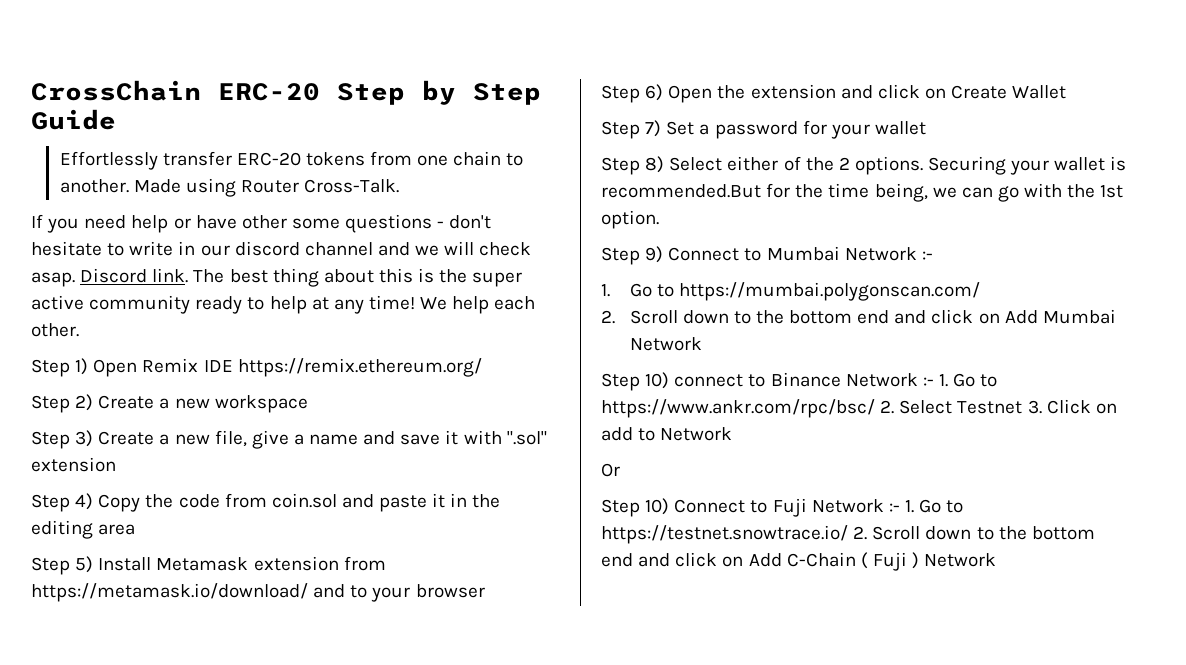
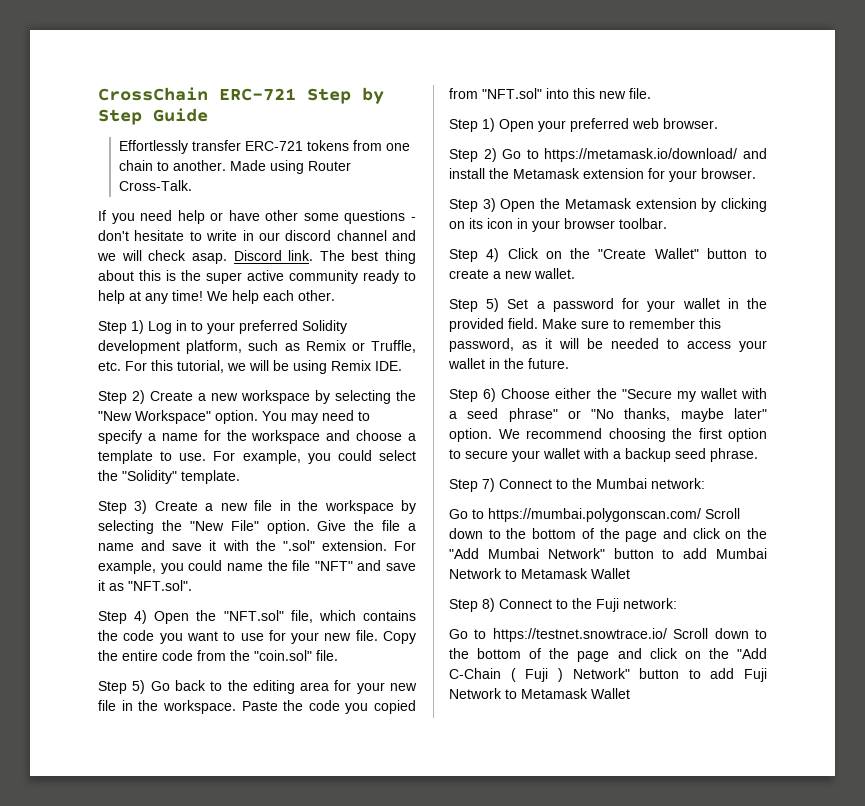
[218,83,320,101] ERC-20 -> [219,88,296,101] ERC-721
[236,152,301,166] ERC-20 -> [244,141,303,151] ERC-721
[93,358,482,377] Open Remix IDE https://remix.ethereum.org/ -> [148,320,347,334] [98,340,416,354] [98,360,402,374] Log in to your preferred Solidity development platform, such as Remix or Truffle, etc. For this tutorial, we will be using Remix IDE.
(308, 404) none -> [315,390,416,404] [98,410,370,424] [98,430,416,444] [98,450,416,464] [98,470,240,484] by selecting the "New Workspace" option. You may need to specify a name for the workspace and choose a template to use. For example, you could select the "Solidity" template.
[214,430,289,449] file, give -> [254,500,417,514] [98,520,401,534] file in the workspace by selecting the "New File" option. Give the file
[506,431,547,445] [31,457,116,472] [31,493,94,512] ".sol" extension // Step 4) -> [255,540,416,551] [98,560,416,574] [98,580,192,591] [98,610,416,624] [98,630,378,644] the ".sol" extension. For example, you could name the file "NFT" and save it as "NFT.sol". // Step 4) Open the "NFT.sol" file, which contains the code you want to use for your new file.
(174, 501) none -> [122,650,158,661] entire
[271,493,501,512] [31,520,136,539] [31,556,386,575] [31,583,485,602] [601,84,1067,103] [601,120,662,139] coin.sol and paste it in the editing area // Step 5) Install Metamask extension from https://metamask.io/download/ and to your browser // Step 6) Open the extension and click on Create Wallet // Step 7) -> [230,650,338,661] [98,680,418,694] [98,700,416,714] [449,88,651,99] [449,118,718,132] [449,148,767,162] [449,168,756,182] [449,198,767,212] [449,218,667,232] [449,248,767,262] [449,268,575,279] [449,298,500,312] the "coin.sol" file. // Step 5) Go back to the editing area for your new file in the workspace. Paste the code you copied from "NFT.sol" into this new file. // Step 1) Open your preferred web browser. // Step 2) Go to https://metamask.io/download/ and install the Metamask extension for your browser. // Step 3) Open the Metamask extension by clicking on its icon in your browser toolbar. // Step 4) Click on the "Create Wallet" button to create a new wallet. // Step 5)
[601,156,1127,175] [601,183,1124,202] [601,210,659,229] [601,246,933,265] [601,284,610,297] // Step 8) Select either of the 2 options. Securing your wallet is recommended.But for the time being, we can go with the 1st option. // Step 9) Connect to Mumbai Network :- // 1. -> [727,298,767,309] [449,318,721,332] [449,338,767,352] [448,358,569,369] [449,388,767,402] [449,408,767,422] [449,428,767,442] [449,448,758,462] [449,478,705,492] in the provided field. Make sure to remember this password, as it will be needed to access your wallet in the future. // Step 6) Choose either the "Secure my wallet with a seed phrase" or "No thanks, maybe later" option. We recommend choosing the first option to secure your wallet with a backup seed phrase. // Step 7) Connect to the Mumbai network: //
[601,309,1116,324] [629,337,702,351] [601,372,998,391] [601,399,1117,418] [601,427,733,441] [601,463,620,477] [601,498,914,517] // 2. Scroll down to the bottom end and click on Add Mumbai Network // Step 10) connect to Binance Network :- 1. Go to https://www.ankr.com/rpc/bsc/ 2. Select Testnet 3. Click on add to Network // Or // Step 10) Connect to Fuji Network :- 1. -> [705,508,740,519] [449,528,767,542] [449,548,767,559] [449,568,630,579] [449,598,677,612] Scroll down to the bottom of the page and click on the "Add Mumbai Network" button to add Mumbai Network to Metamask Wallet // Step 8) Connect to the Fuji network: //
[853,526,1095,540] [601,552,782,567] 2. Scroll down to the bottom end and click on Add -> [673,628,767,639] [449,648,767,662] Scroll down to the bottom of the page and click on the "Add
[924,553,997,567] Network -> [572,668,767,682] [449,688,630,699] Network" button to add Fuji Network to Metamask Wallet

